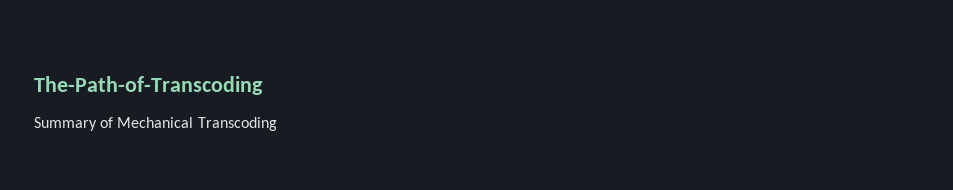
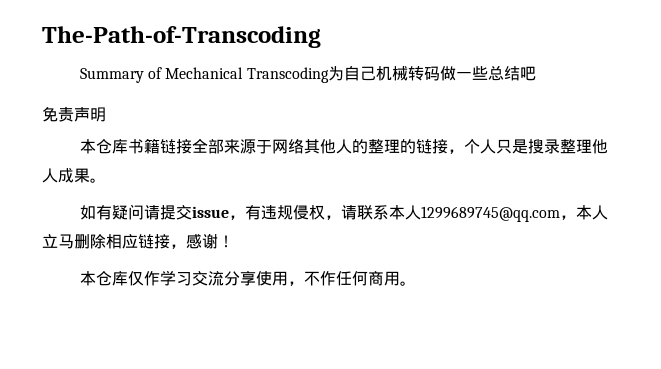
(277, 124) none -> [327,66,536,81] [42,106,106,122] [79,138,608,154] [42,168,106,183] [79,204,608,222] [42,233,234,249] [79,270,416,286] 为自己机械转码做一些总结吧 // 免责声明 // 本仓库书籍链接全部来源于网络其他人的整理的链接，个人只是搜录整理他人成果。 // 如有疑问请提交issue，有违规侵权，请联系本人1299689745@qq.com，本人立马删除相应链接，感谢！ // 本仓库仅作学习交流分享使用，不作任何商用。

